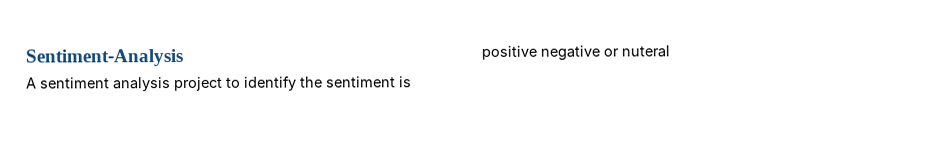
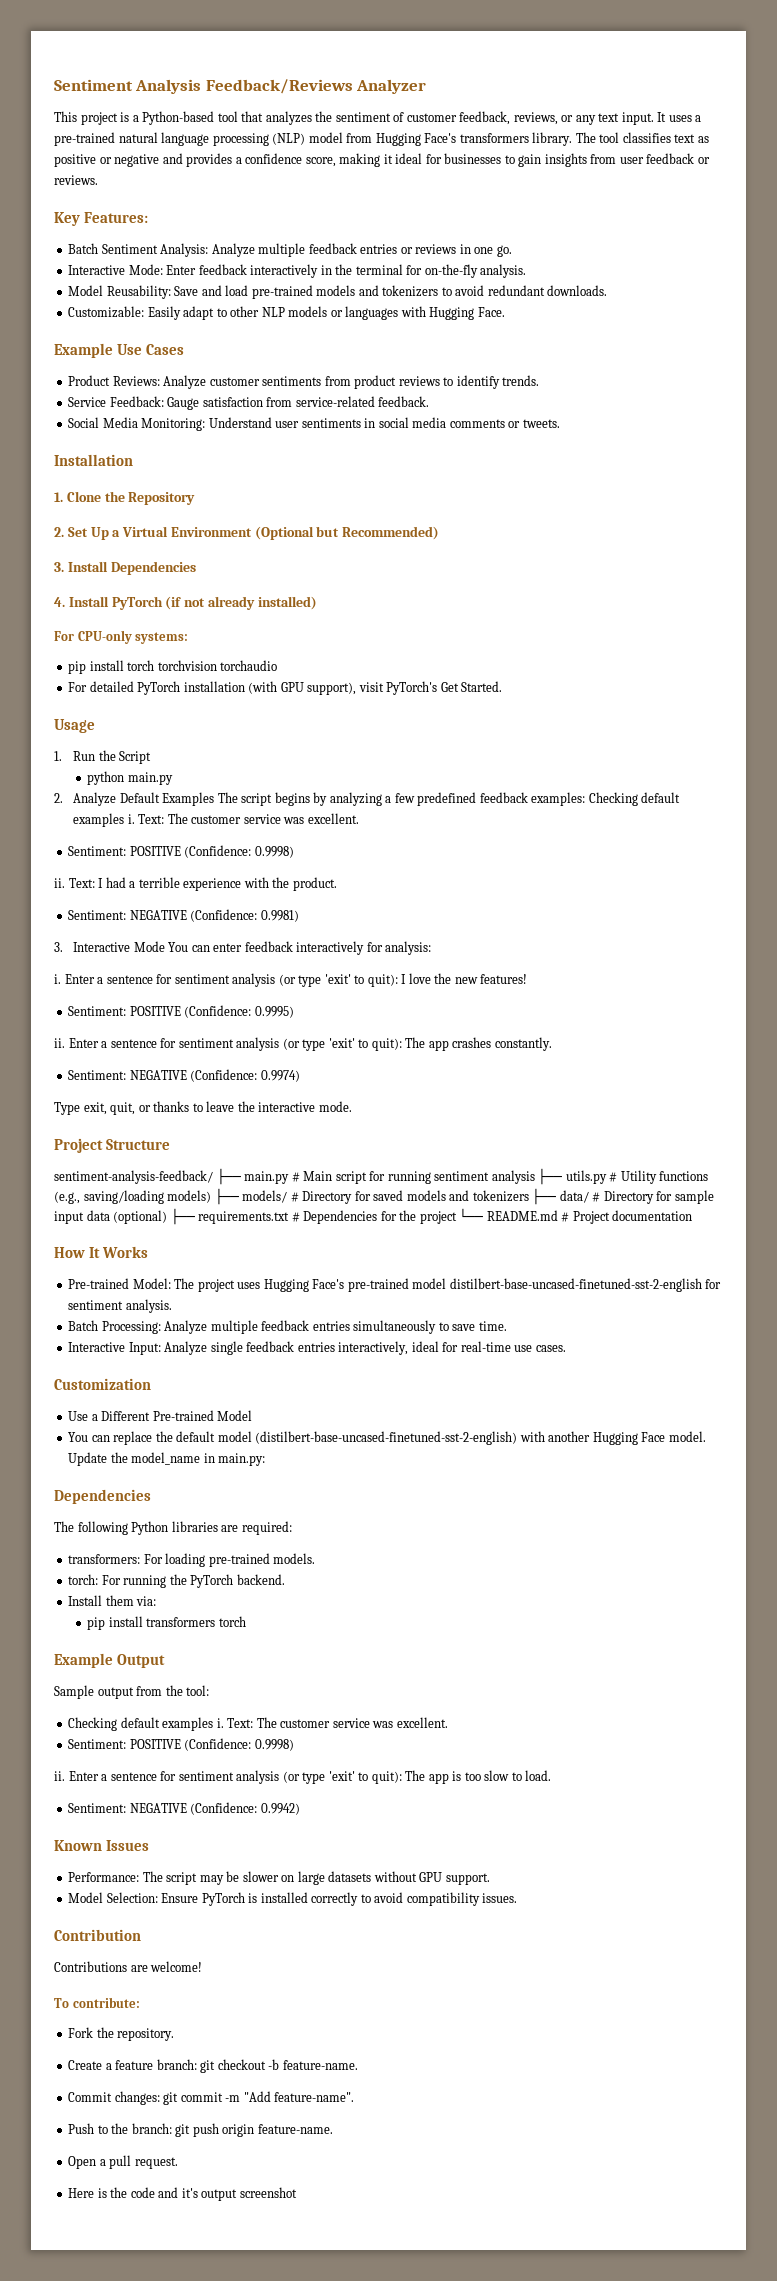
[25,48,183,67] [26,75,412,92] [481,45,670,61] Sentiment-Analysis // A sentiment analysis project to identify the sentiment is positive negative or nuteral -> [54,79,427,94] [54,111,702,125] [54,132,709,146] [54,153,710,167] [54,175,98,185] [54,212,149,226] [68,243,512,257] [68,264,527,278] [68,285,608,299] [68,306,505,320] [54,343,185,358] [68,375,540,389] [68,396,430,410] [68,417,560,431] [54,454,133,466] [54,491,196,505] [54,526,440,540] [54,561,196,575] [54,596,317,610] [54,630,189,644] [68,660,278,674] [68,681,503,695] [54,719,95,733] [54,750,152,764] [87,771,173,785] [54,792,681,806] [73,813,359,827] [68,845,294,858] [54,877,337,891] [68,909,299,922] [54,941,432,955] [54,973,528,987] [68,1005,294,1018] [54,1037,552,1051] [68,1069,300,1082] [54,1101,352,1115] [54,1138,171,1153] [54,1168,709,1185] [54,1188,714,1205] [54,1208,693,1225] [54,1246,149,1258] [68,1278,722,1292] [68,1299,172,1313] [68,1320,507,1334] [68,1341,566,1355] [54,1378,151,1390] [68,1410,253,1421] [68,1431,706,1445] [68,1452,266,1466] [54,1489,151,1504] [54,1521,292,1535] [68,1553,316,1567] [68,1574,285,1588] [68,1595,157,1606] [87,1616,246,1630] [54,1653,166,1668] [54,1685,210,1699] [68,1717,448,1731] [68,1738,294,1751] [54,1770,552,1784] [68,1802,300,1815] [54,1840,150,1851] [68,1871,490,1885] [68,1892,518,1906] [54,1929,141,1941] [54,1961,203,1972] [54,1997,140,2008] [68,2027,175,2041] [68,2059,358,2073] [68,2091,355,2105] [68,2123,333,2137] [68,2155,178,2169] [68,2187,297,2201] Sentiment Analysis Feedback/Reviews Analyzer // This project is a Python-based tool that analyzes the sentiment of customer feedback, reviews, or any text input. It uses a pre-trained natural language processing (NLP) model from Hugging Face's transformers library. The tool classifies text as positive or negative and provides a confidence score, making it ideal for businesses to gain insights from user feedback or reviews. // Key Features: // Batch Sentiment Analysis: Analyze multiple feedback entries or reviews in one go. // Interactive Mode: Enter feedback interactively in the terminal for on-the-fly analysis. // Model Reusability: Save and load pre-trained models and tokenizers to avoid redundant downloads. // Customizable: Easily adapt to other NLP models or languages with Hugging Face. // Example Use Cases // Product Reviews: Analyze customer sentiments from product reviews to identify trends. // Service Feedback: Gauge satisfaction from service-related feedback. // Social Media Monitoring: Understand user sentiments in social media comments or tweets. // Installation // 1. Clone the Repository // 2. Set Up a Virtual Environment (Optional but Recommended) // 3. Install Dependencies // 4. Install PyTorch (if not already installed) // For CPU-only systems: // pip install torch torchvision torchaudio // For detailed PyTorch installation (with GPU support), visit PyTorch's Get Started. // Usage // 1. Run the Script // python main.py // 2. Analyze Default Examples The script begins by analyzing a few predefined feedback examples: Checking default examples i. Text: The customer service was excellent. // Sentiment: POSITIVE (Confidence: 0.9998) // ii. Text: I had a terrible experience with the product. // Sentiment: NEGATIVE (Confidence: 0.9981) // 3. Interactive Mode You can enter feedback interactively for analysis: // i. Enter a sentence for sentiment analysis (or type 'exit' to quit): I love the new features! // Sentiment: POSITIVE (Confidence: 0.9995) // ii. Enter a sentence for sentiment analysis (or type 'exit' to quit): The app crashes constantly. // Sentiment: NEGATIVE (Confidence: 0.9974) // Type exit, quit, or thanks to leave the interactive mode. // Project Structure // sentiment-analysis-feedback/ ├── main.py # Main script for running sentiment analysis ├── utils.py # Utility functions (e.g., saving/loading models) ├── models/ # Directory for saved models and tokenizers ├── data/ # Directory for sample input data (optional) ├── requirements.txt # Dependencies for the project └── README.md # Project documentation // How It Works // Pre-trained Model: The project uses Hugging Face's pre-trained model distilbert-base-uncased-finetuned-sst-2-english for sentiment analysis. // Batch Processing: Analyze multiple feedback entries simultaneously to save time. // Interactive Input: Analyze single feedback entries interactively, ideal for real-time use cases. // Customization // Use a Different Pre-trained Model // You can replace the default model (distilbert-base-uncased-finetuned-sst-2-english) with another Hugging Face model. Update the model_name in main.py: // Dependencies // The following Python libraries are required: // transformers: For loading pre-trained models. // torch: For running the PyTorch backend. // Install them via: // pip install transformers torch // Example Output // Sample output from the tool: // Checking default examples i. Text: The customer service was excellent. // Sentiment: POSITIVE (Confidence: 0.9998) // ii. Enter a sentence for sentiment analysis (or type 'exit' to quit): The app is too slow to load. // Sentiment: NEGATIVE (Confidence: 0.9942) // Known Issues // Performance: The script may be slower on large datasets without GPU support. // Model Selection: Ensure PyTorch is installed correctly to avoid compatibility issues. // Contribution // Contributions are welcome! // To contribute: // Fork the repository. // Create a feature branch: git checkout -b feature-name. // Commit changes: git commit -m "Add feature-name". // Push to the branch: git push origin feature-name. // Open a pull request. // Here is the code and it's output screenshot

